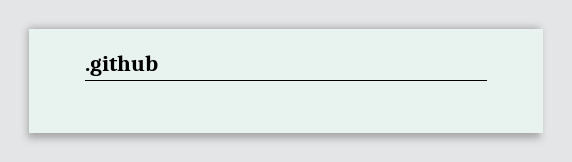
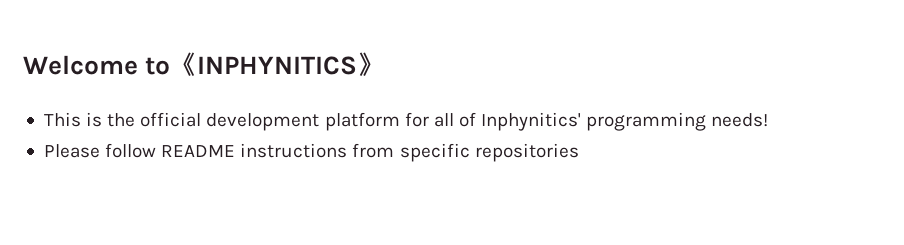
[85,55,158,76] .github -> [23,52,385,76] [43,112,769,131] [43,143,579,162] Welcome to《INPHYNITICS》 // This is the official development platform for all of Inphynitics' programming needs! // Please follow README instructions from specific repositories

